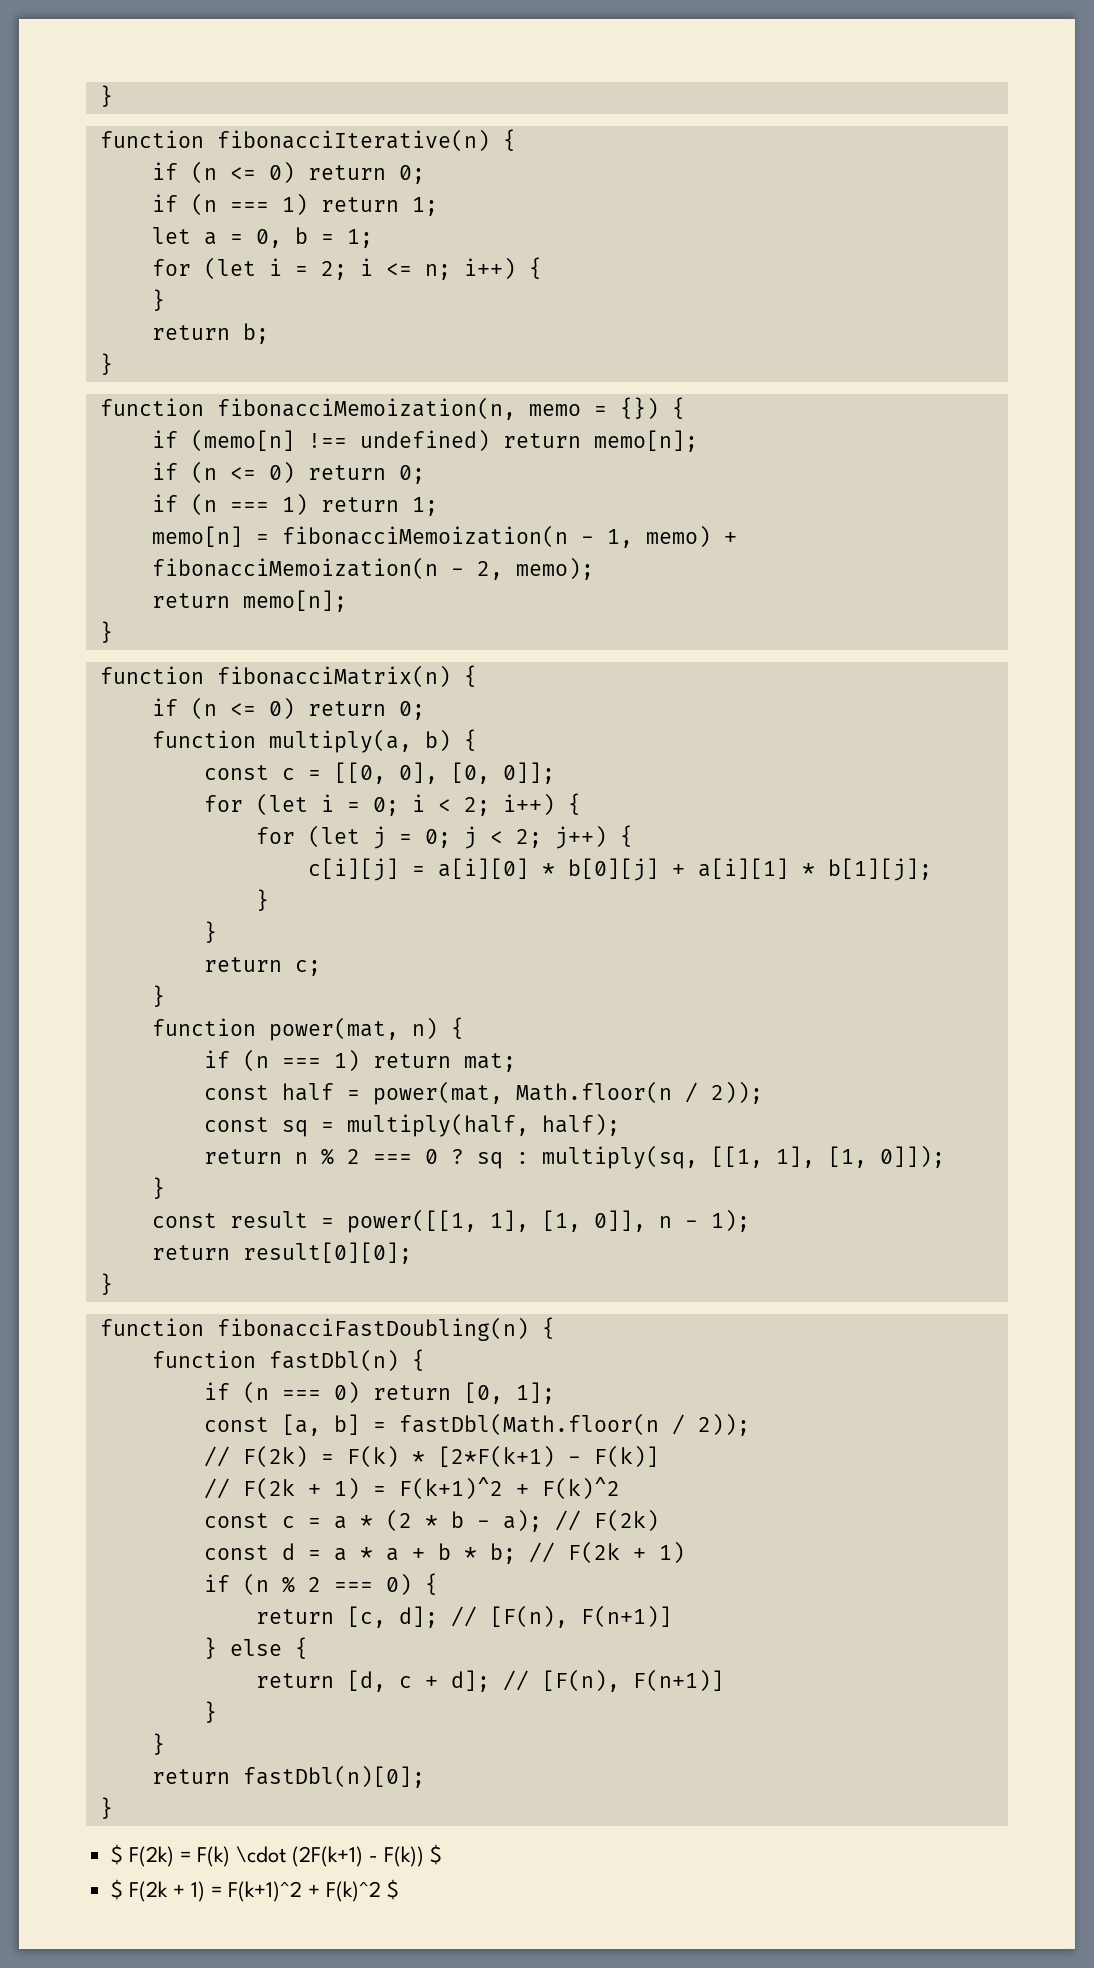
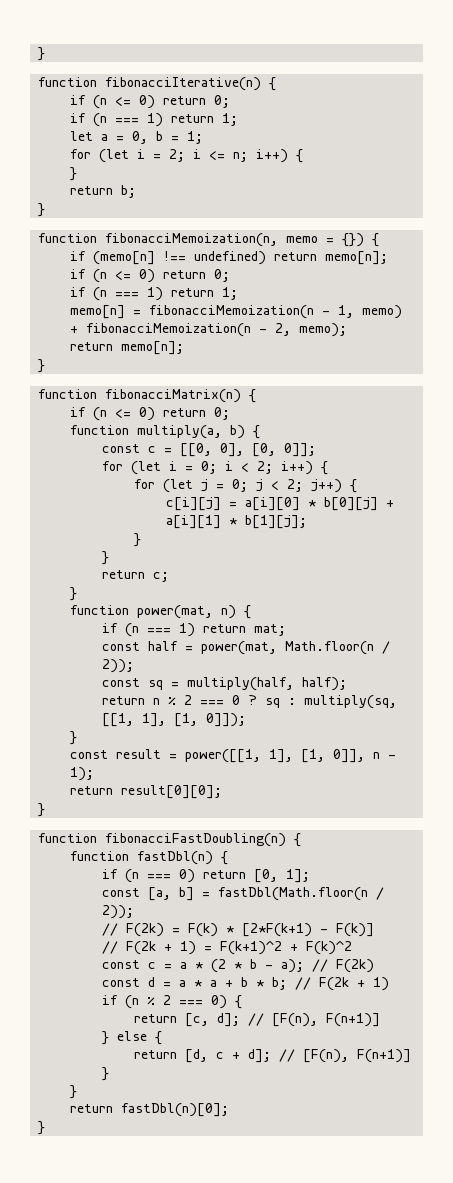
[110,1844,443,1867] [110,1879,400,1902] // $ F(2k) = F(k) \cdot (2F(k+1) - F(k)) $ // $ F(2k + 1) = F(k+1)^2 + F(k)^2 $ -> (46, 1128) none

